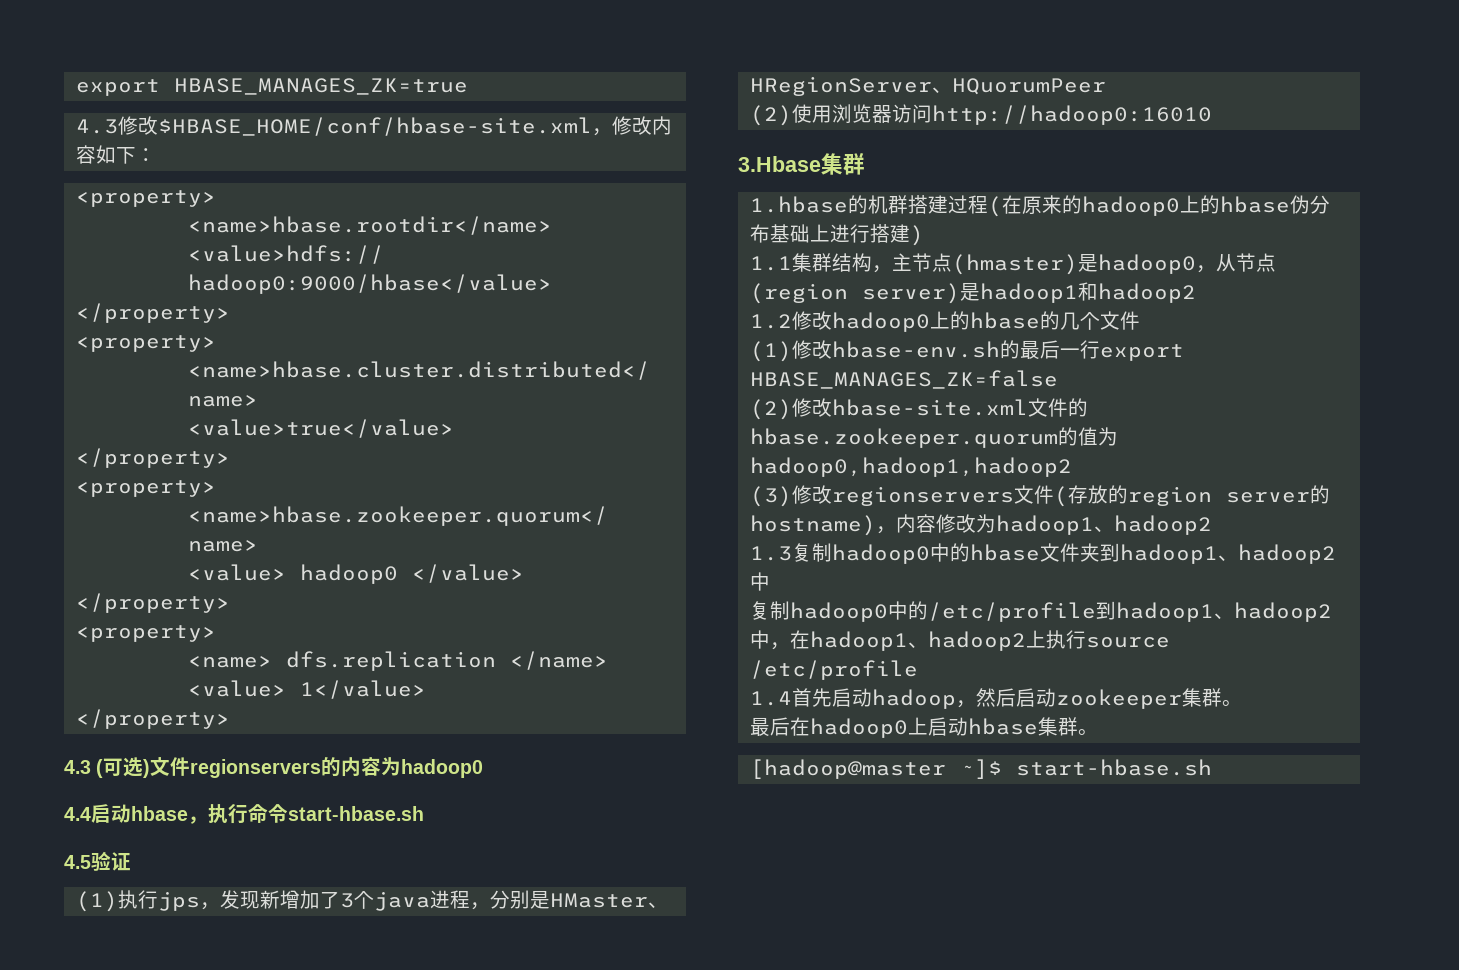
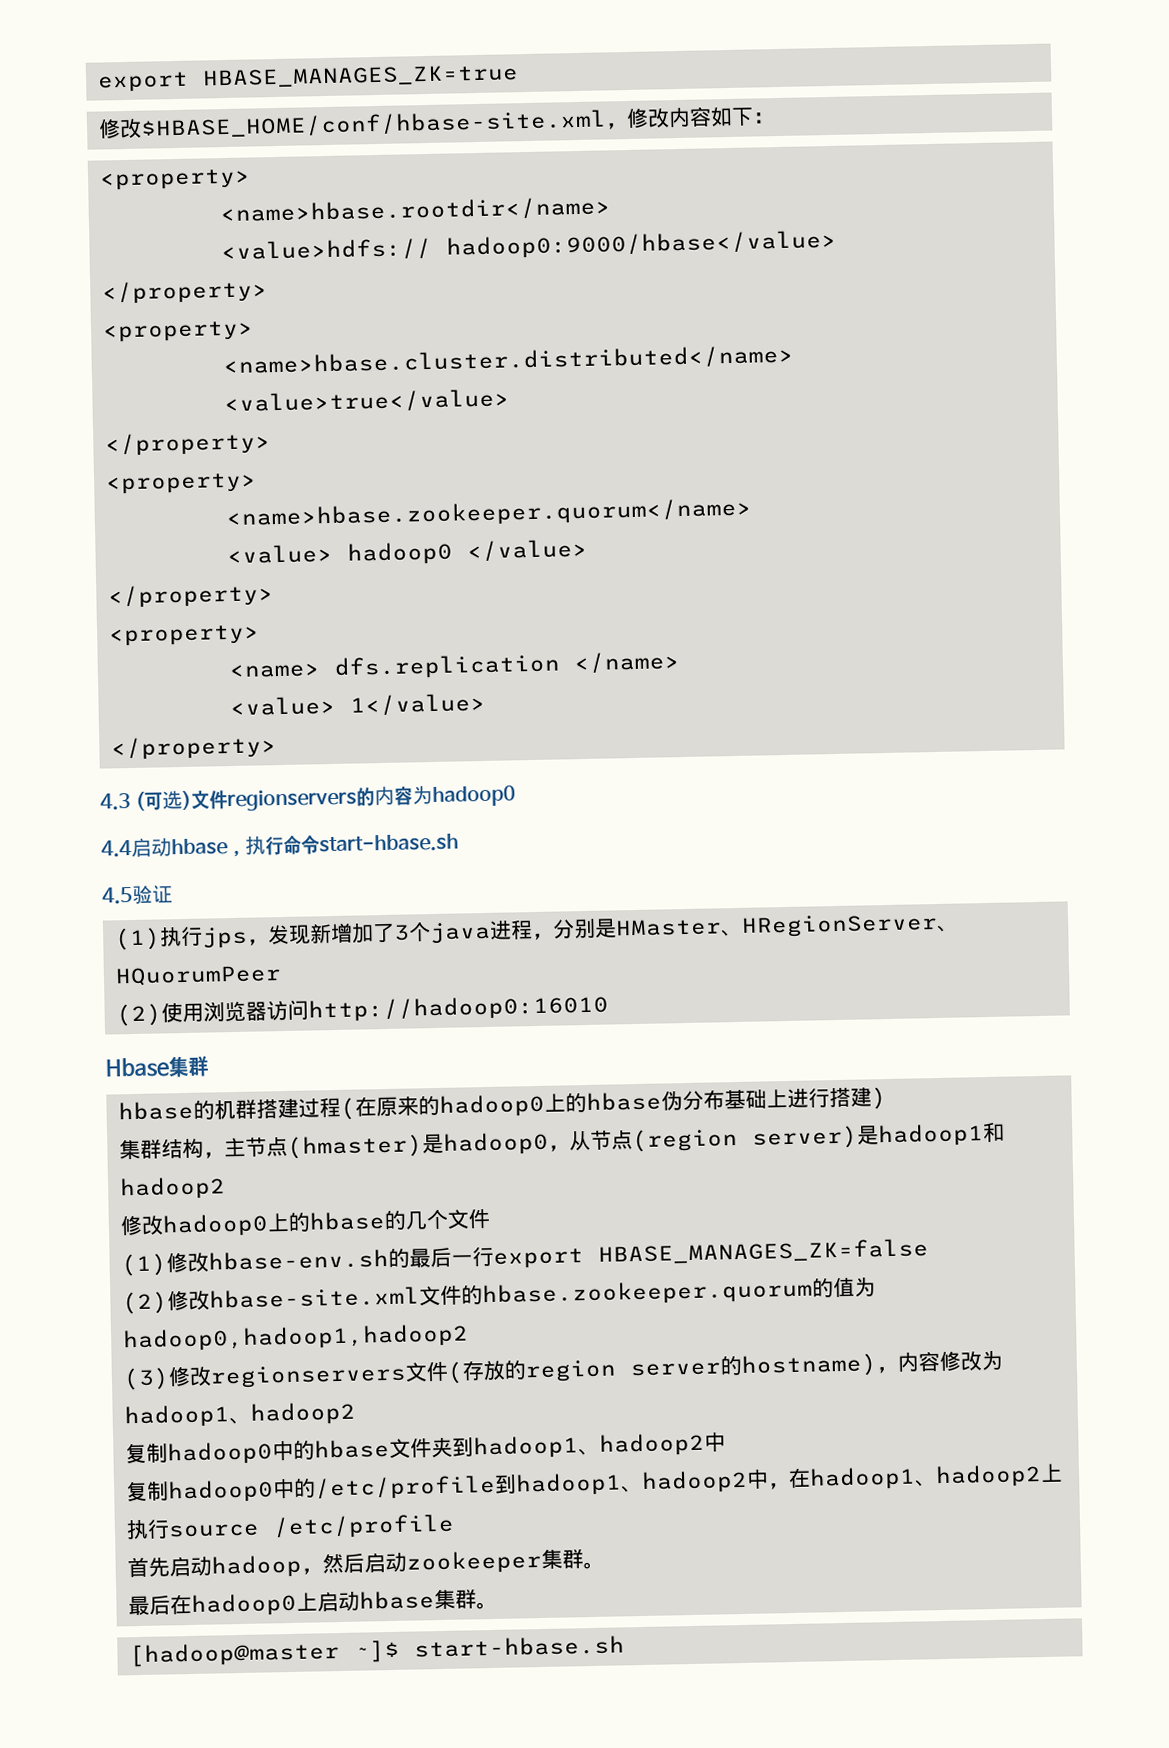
[76,119,118,134] 4.3 -> (519, 76) none
[738,156,821,172] 3.Hbase -> [105,1057,170,1078] Hbase
[750,196,848,213] 1.hbase -> [118,1100,194,1121] hbase
[750,256,792,271] 1.1 -> (887, 1098) none
[750,314,792,329] 1.2 -> (226, 1188) none
[750,546,792,561] 1.3 -> (356, 1413) none
[750,691,792,706] 1.4 -> (455, 1526) none

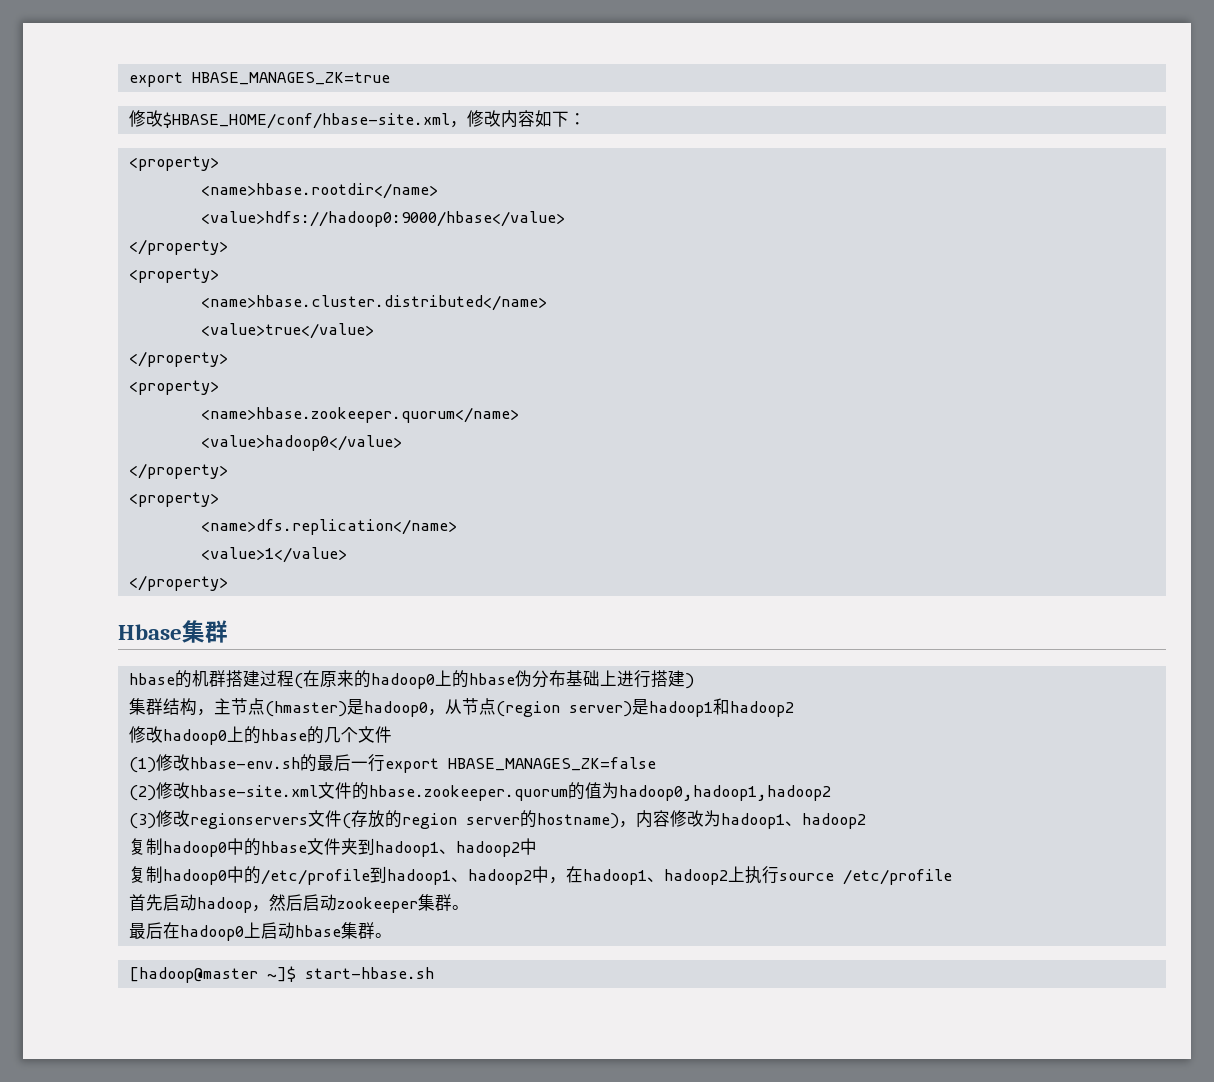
[221,229,837,263] <value>hdfs:// hadoop0:9000/hbase</value> -> [200,211,565,227] <value>hdfs://hadoop0:9000/hbase</value>
[227,538,588,566] [108,583,274,609] [108,624,260,647] [229,651,680,680] [230,692,486,717] [111,735,277,761] [100,784,517,812] [101,833,459,858] [102,884,173,905] [114,912,959,951] [115,965,282,987] [116,994,609,1027] <value> hadoop0 </value> // </property> // <property> // <name> dfs.replication </name> // <value> 1</value> // </property> // 4.3 (可选)文件regionservers的内容为hadoop0 // 4.4启动hbase，执行命令start-hbase.sh // 4.5验证 // (1)执行jps，发现新增加了3个java进程，分别是HMaster、HRegionServer、HQuorumPeer // (2)使用浏览器访问http://hadoop0:16010 -> [200,435,402,451] [128,463,228,479] [128,492,219,507] [200,519,457,535] [200,547,347,563] [128,575,228,591] <value>hadoop0</value> // </property> // <property> // <name>dfs.replication</name> // <value>1</value> // </property>

